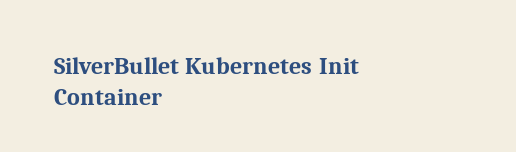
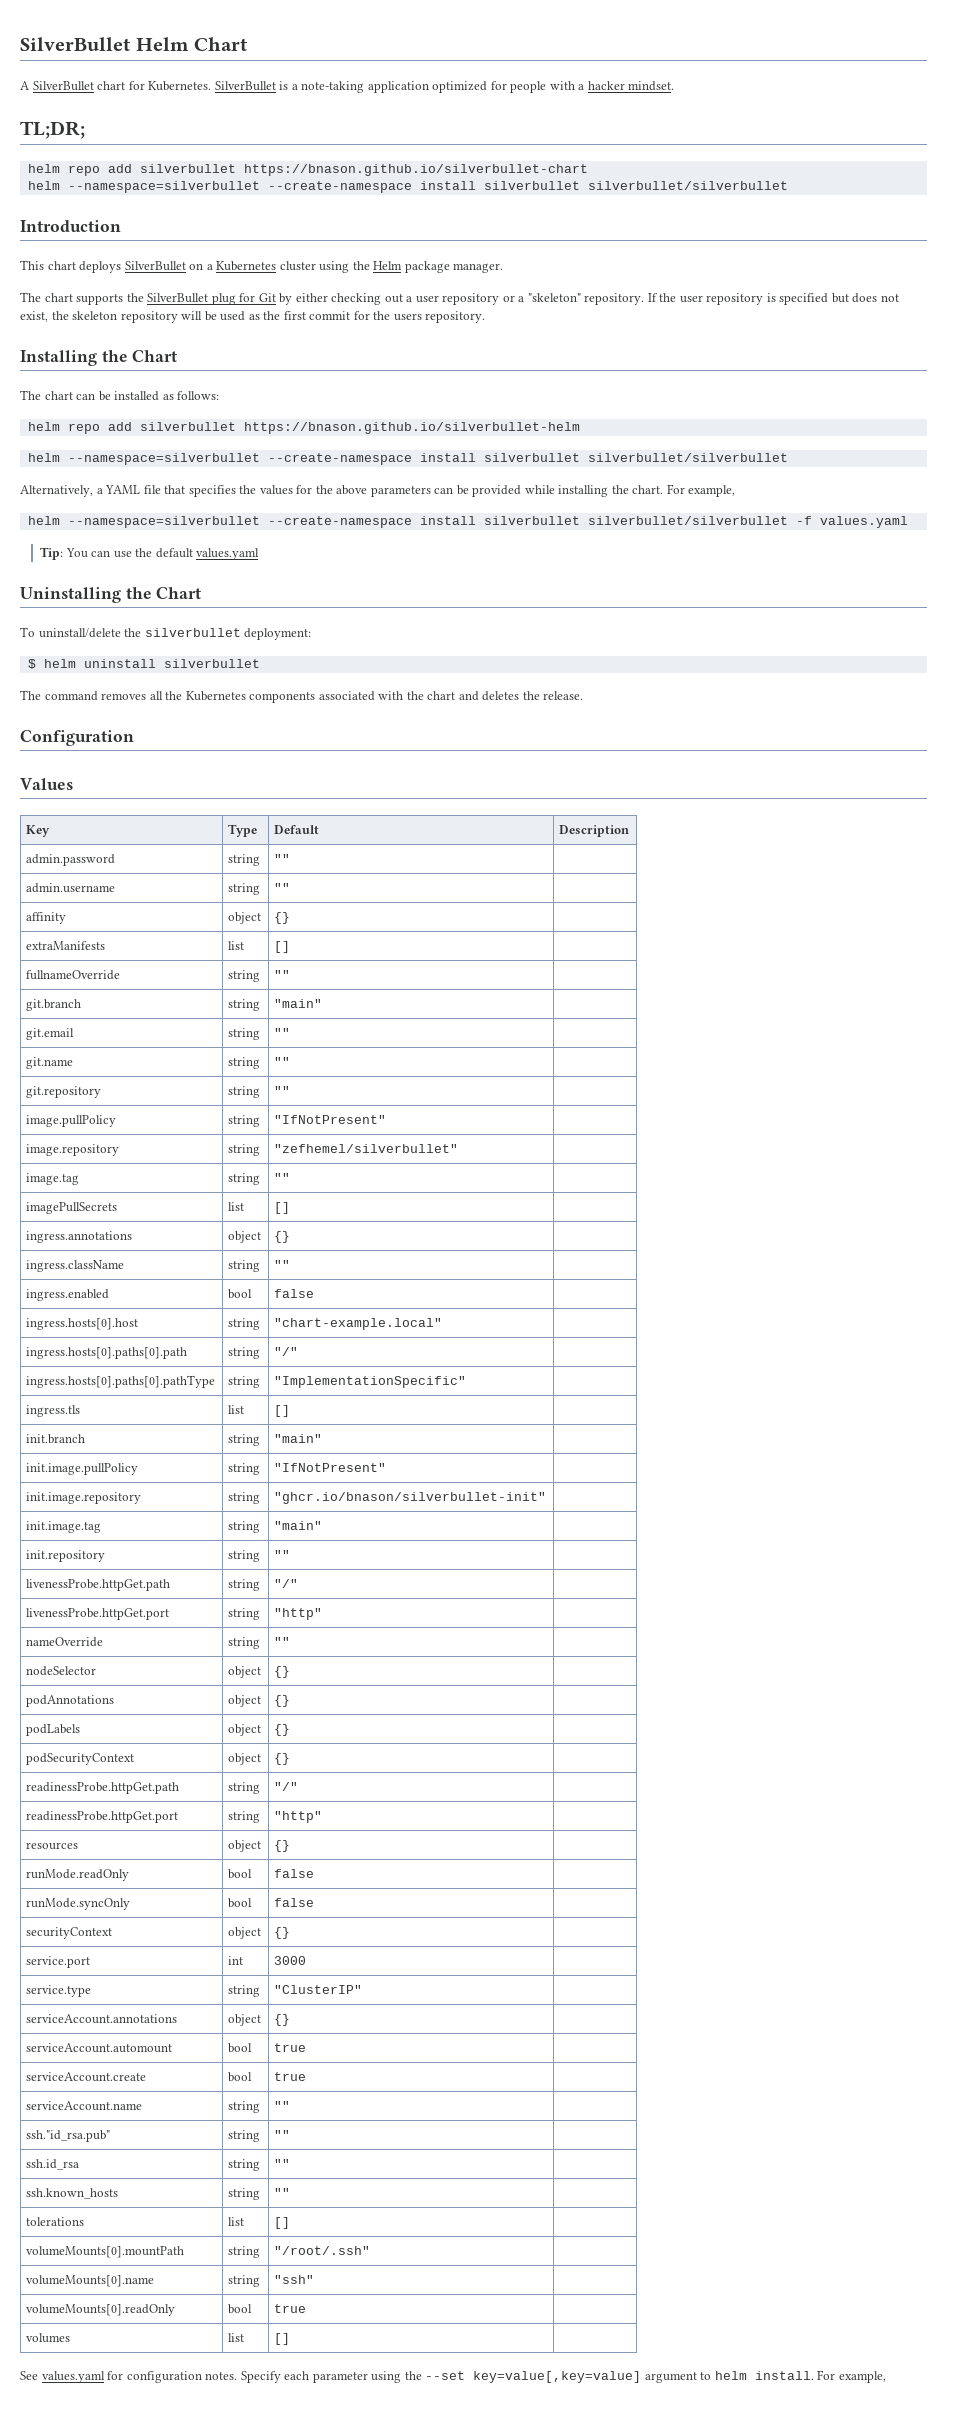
[54,57,359,74] [54,89,162,105] SilverBullet Kubernetes Init Container -> [20,37,248,51] [20,81,675,93] [20,121,85,139] [27,164,588,176] [27,181,788,193] [20,220,121,232] [20,260,504,273] [20,292,899,305] [20,311,486,323] [20,350,178,366] [20,390,220,401] [27,422,580,434] [27,453,788,465] [20,484,736,497] [27,516,908,528] [40,547,260,560] [20,587,202,603] [20,627,312,640] [27,659,260,669] [20,690,584,703] [20,730,134,746] [20,778,73,790] [26,825,51,837] [228,824,258,837] [274,825,320,834] [559,825,630,837] [26,854,116,866] [228,854,261,866] [274,854,291,863] [26,883,116,893] [228,883,261,895] [274,883,291,892] [26,912,67,924] [228,912,262,924] [274,912,291,924] [26,941,106,950] [228,941,245,950] [274,941,291,953] [26,970,121,980] [228,970,261,982] [274,970,291,979] [26,999,82,1011] [228,999,261,1011] [274,999,323,1008] [26,1028,75,1040] [228,1028,261,1040] [274,1028,291,1037] [26,1057,74,1069] [228,1057,261,1069] [274,1057,291,1066] [26,1086,102,1098] [228,1086,261,1098] [274,1086,291,1095] [26,1115,117,1127] [228,1115,261,1127] [274,1115,387,1124] [26,1144,120,1156] [228,1144,261,1156] [274,1144,459,1153] [26,1173,80,1185] [228,1173,261,1185] [274,1173,291,1182] [26,1202,118,1214] [228,1202,245,1211] [274,1202,291,1214] [26,1231,133,1243] [228,1231,262,1243] [274,1231,291,1243] [26,1260,125,1272] [228,1260,261,1272] [274,1260,291,1269] [26,1289,110,1301] [228,1289,253,1299] [274,1289,315,1298] [26,1318,139,1330] [228,1318,261,1330] [274,1318,443,1330] [26,1347,188,1359] [228,1347,261,1359] [274,1347,299,1356] [26,1375,216,1388] [228,1376,261,1388] [274,1376,467,1388] [26,1405,81,1417] [228,1405,245,1414] [274,1405,291,1417] [26,1434,86,1444] [228,1434,261,1446] [274,1434,323,1443] [26,1463,139,1475] [228,1463,261,1475] [274,1463,387,1472] [26,1492,142,1504] [228,1492,261,1504] [274,1492,547,1504] [26,1521,102,1533] [228,1521,261,1533] [274,1521,323,1530] [26,1550,106,1562] [228,1550,261,1562] [274,1550,291,1559] [26,1579,171,1591] [228,1579,261,1591] [274,1579,299,1588] [26,1608,170,1620] [228,1608,261,1620] [274,1608,323,1620] [26,1637,104,1647] [228,1637,261,1649] [274,1637,291,1646] [26,1666,97,1676] [228,1666,262,1678] [274,1666,291,1678] [26,1695,115,1707] [228,1695,262,1707] [274,1695,291,1707] [26,1724,81,1736] [228,1724,262,1736] [274,1724,291,1736] [26,1753,135,1765] [228,1753,262,1765] [274,1753,291,1765] [26,1782,180,1794] [228,1782,261,1794] [274,1782,299,1791] [26,1811,179,1823] [228,1811,261,1823] [274,1811,323,1823] [26,1842,79,1850] [228,1840,262,1852] [274,1840,291,1852] [26,1869,130,1881] [228,1869,253,1879] [274,1869,315,1878] [26,1898,131,1910] [228,1898,253,1908] [274,1898,315,1907] [26,1927,113,1939] [228,1927,262,1939] [274,1927,291,1939] [26,1956,91,1968] [228,1956,244,1965] [274,1956,307,1965] [26,1985,92,1997] [228,1985,261,1997] [274,1985,363,1994] [26,2014,178,2024] [228,2014,262,2026] [274,2014,291,2026] [26,2043,173,2053] [228,2043,253,2053] [274,2043,307,2052] [26,2072,147,2082] [228,2072,253,2082] [274,2072,307,2081] [26,2101,143,2111] [228,2101,261,2113] [274,2101,291,2110] [26,2130,111,2142] [228,2130,261,2142] [274,2130,291,2139] [26,2159,80,2170] [228,2159,261,2171] [274,2159,291,2168] [26,2188,119,2199] [228,2188,261,2200] [274,2188,291,2197] [26,2217,85,2226] [228,2217,245,2226] [274,2217,291,2229] [26,2246,185,2258] [228,2246,261,2258] [274,2246,371,2255] [26,2275,155,2287] [228,2275,261,2287] [274,2275,315,2284] [26,2304,176,2316] [228,2304,253,2314] [274,2304,307,2313] [26,2333,71,2343] [228,2333,245,2342] [274,2333,291,2345] [20,2370,886,2383] SilverBullet Helm Chart // A SilverBullet chart for Kubernetes. SilverBullet is a note-taking application optimized for people with a hacker mindset. // TL;DR; // helm repo add silverbullet https://bnason.github.io/silverbullet-chart // helm --namespace=silverbullet --create-namespace install silverbullet silverbullet/silverbullet // Introduction // This chart deploys SilverBullet on a Kubernetes cluster using the Helm package manager. // The chart supports the SilverBullet plug for Git by either checking out a user repository or a "skeleton" repository. If the user repository is specified but does not exist, the skeleton repository will be used as the first commit for the users repository. // Installing the Chart // The chart can be installed as follows: // helm repo add silverbullet https://bnason.github.io/silverbullet-helm // helm --namespace=silverbullet --create-namespace install silverbullet silverbullet/silverbullet // Alternatively, a YAML file that specifies the values for the above parameters can be provided while installing the chart. For example, // helm --namespace=silverbullet --create-namespace install silverbullet silverbullet/silverbullet -f values.yaml // Tip: You can use the default values.yaml // Uninstalling the Chart // To uninstall/delete the silverbullet deployment: // $ helm uninstall silverbullet // The command removes all the Kubernetes components associated with the chart and deletes the release. // Configuration // Values // Key | Type | Default | Description // admin.password | string | "" | // admin.username | string | "" | // affinity | object | {} | // extraManifests | list | [] | // fullnameOverride | string | "" | // git.branch | string | "main" | // git.email | string | "" | // git.name | string | "" | // git.repository | string | "" | // image.pullPolicy | string | "IfNotPresent" | // image.repository | string | "zefhemel/silverbullet" | // image.tag | string | "" | // imagePullSecrets | list | [] | // ingress.annotations | object | {} | // ingress.className | string | "" | // ingress.enabled | bool | false | // ingress.hosts[0].host | string | "chart-example.local" | // ingress.hosts[0].paths[0].path | string | "/" | // ingress.hosts[0].paths[0].pathType | string | "ImplementationSpecific" | // ingress.tls | list | [] | // init.branch | string | "main" | // init.image.pullPolicy | string | "IfNotPresent" | // init.image.repository | string | "ghcr.io/bnason/silverbullet-init" | // init.image.tag | string | "main" | // init.repository | string | "" | // livenessProbe.httpGet.path | string | "/" | // livenessProbe.httpGet.port | string | "http" | // nameOverride | string | "" | // nodeSelector | object | {} | // podAnnotations | object | {} | // podLabels | object | {} | // podSecurityContext | object | {} | // readinessProbe.httpGet.path | string | "/" | // readinessProbe.httpGet.port | string | "http" | // resources | object | {} | // runMode.readOnly | bool | false | // runMode.syncOnly | bool | false | // securityContext | object | {} | // service.port | int | 3000 | // service.type | string | "ClusterIP" | // serviceAccount.annotations | object | {} | // serviceAccount.automount | bool | true | // serviceAccount.create | bool | true | // serviceAccount.name | string | "" | // ssh."id_rsa.pub" | string | "" | // ssh.id_rsa | string | "" | // ssh.known_hosts | string | "" | // tolerations | list | [] | // volumeMounts[0].mountPath | string | "/root/.ssh" | // volumeMounts[0].name | string | "ssh" | // volumeMounts[0].readOnly | bool | true | // volumes | list | [] | // See values.yaml for configuration notes. Specify each parameter using the --set key=value[,key=value] argument to helm install. For example,

